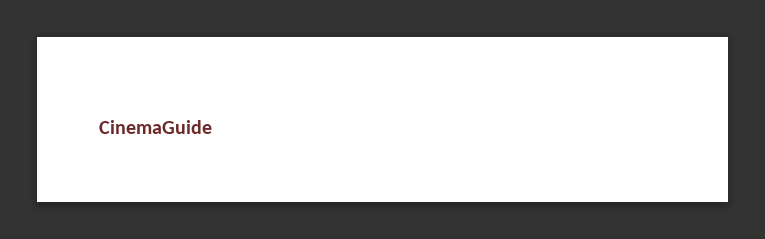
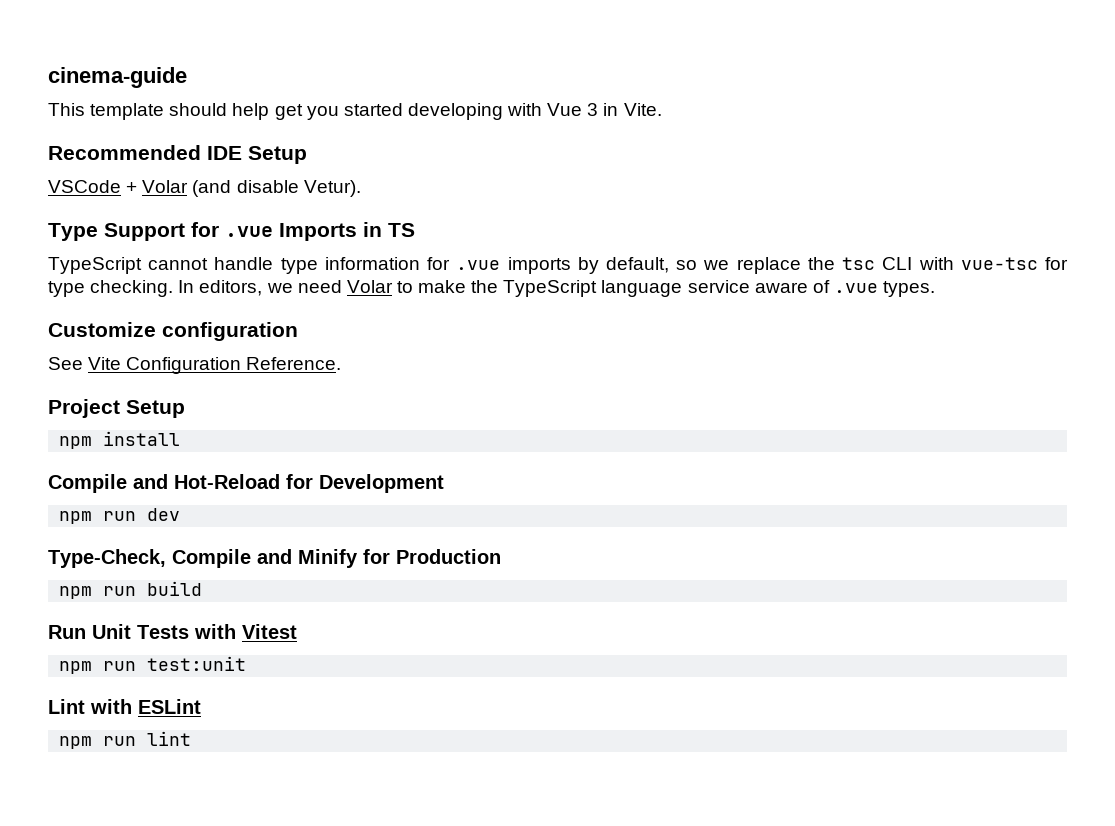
[99,120,212,134] CinemaGuide -> [48,67,187,88] [48,103,662,120] [48,145,307,164] [48,180,361,197] [48,222,415,241] [48,257,1068,274] [48,280,936,297] [48,322,298,341] [48,357,342,374] [48,399,185,418] [59,431,181,449] [48,474,444,493] [59,508,181,524] [48,549,501,568] [59,581,203,599] [48,624,297,639] [59,656,247,674] [48,699,201,714] [59,731,192,749] cinema-guide // This template should help get you started developing with Vue 3 in Vite. // Recommended IDE Setup // VSCode + Volar (and disable Vetur). // Type Support for .vue Imports in TS // TypeScript cannot handle type information for .vue imports by default, so we replace the tsc CLI with vue-tsc for type checking. In editors, we need Volar to make the TypeScript language service aware of .vue types. // Customize configuration // See Vite Configuration Reference. // Project Setup // npm install // Compile and Hot-Reload for Development // npm run dev // Type-Check, Compile and Minify for Production // npm run build // Run Unit Tests with Vitest // npm run test:unit // Lint with ESLint // npm run lint

